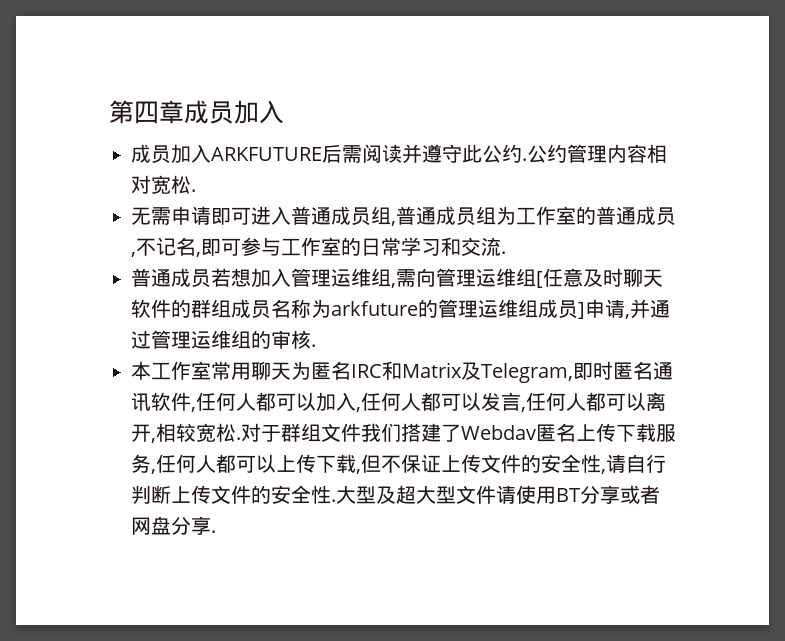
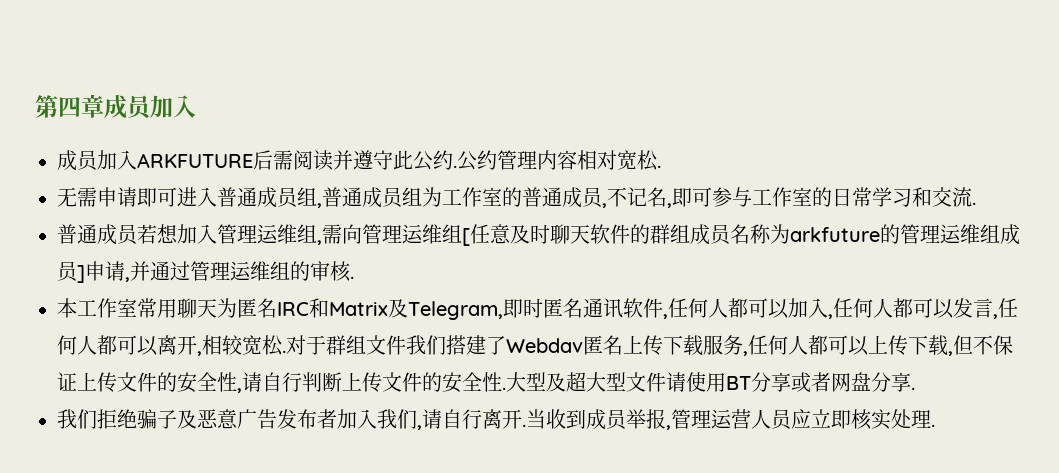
(216, 531) none -> [57,409,935,430] // 我们拒绝骗子及恶意广告发布者加入我们,请自行离开.当收到成员举报,管理运营人员应立即核实处理.

